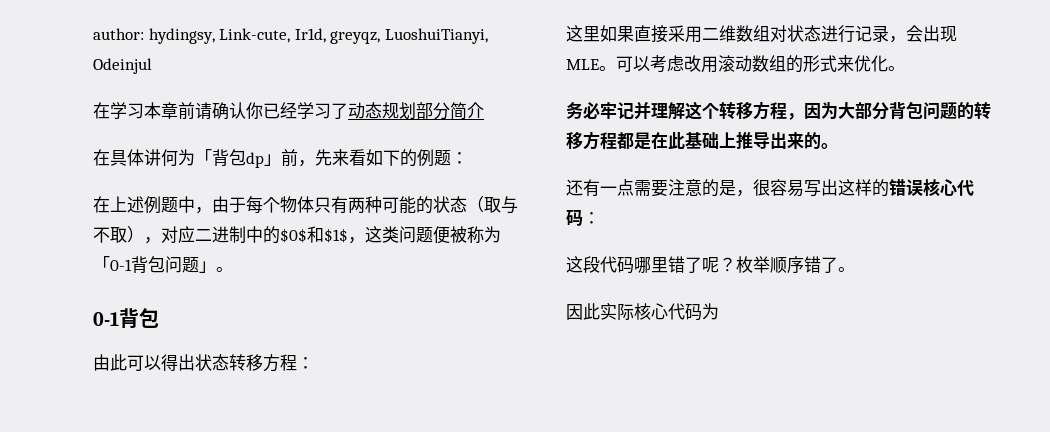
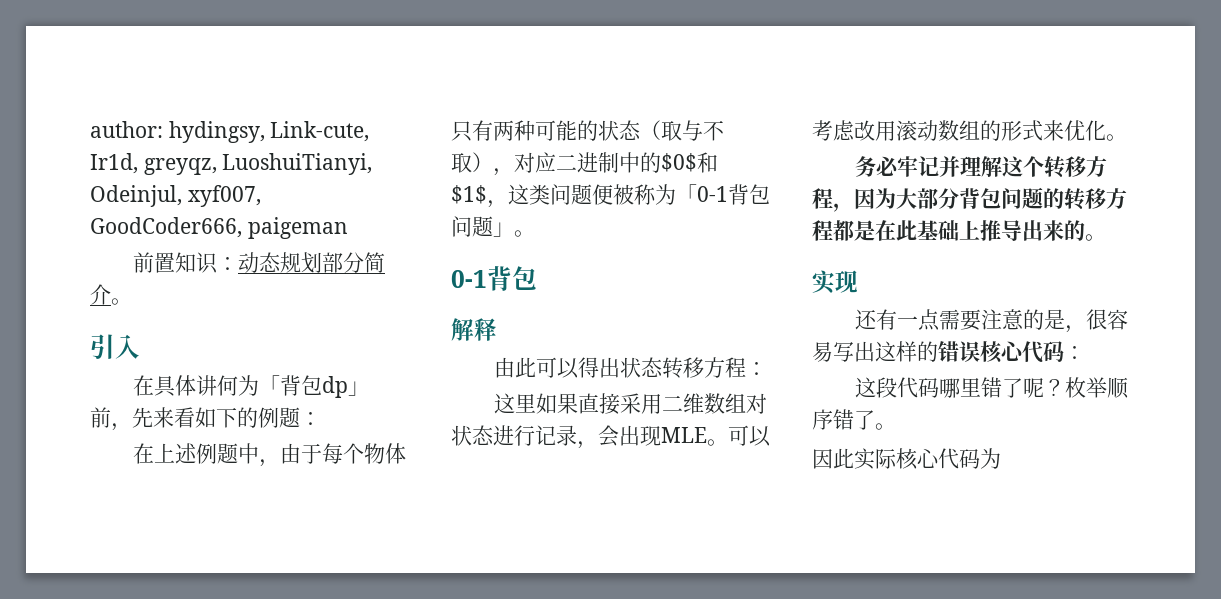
[93,58,152,74] [93,102,348,120] Odeinjul // 在学习本章前请确认你已经学习了 -> [90,185,261,207] [90,217,348,239] [133,252,239,274] Odeinjul, xyf007, GoodCoder666, paigeman // 前置知识：
(484, 110) none -> [111,298,132,305] [90,334,140,359] 。 // 引入
(159, 318) none -> [451,318,497,341] // 解释
(838, 146) none -> [812,270,858,294] // 实现

